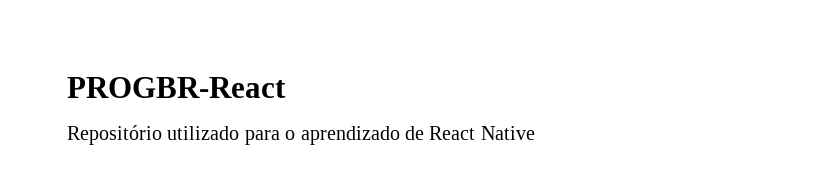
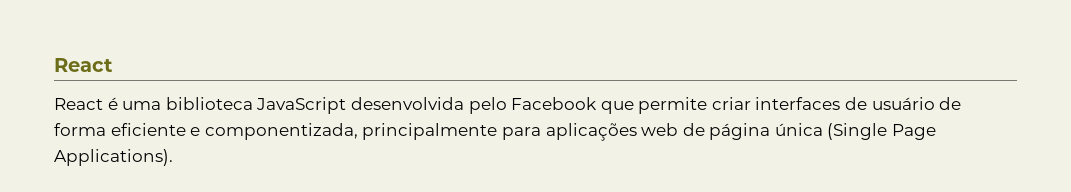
[67,77,286,98] [67,125,535,145] PROGBR-React // Repositório utilizado para o aprendizado de React Native -> [54,58,113,72] [54,97,962,114] [54,123,937,141] [54,149,173,166] React // React é uma biblioteca JavaScript desenvolvida pelo Facebook que permite criar interfaces de usuário de forma eficiente e componentizada, principalmente para aplicações web de página única (Single Page Applications).

